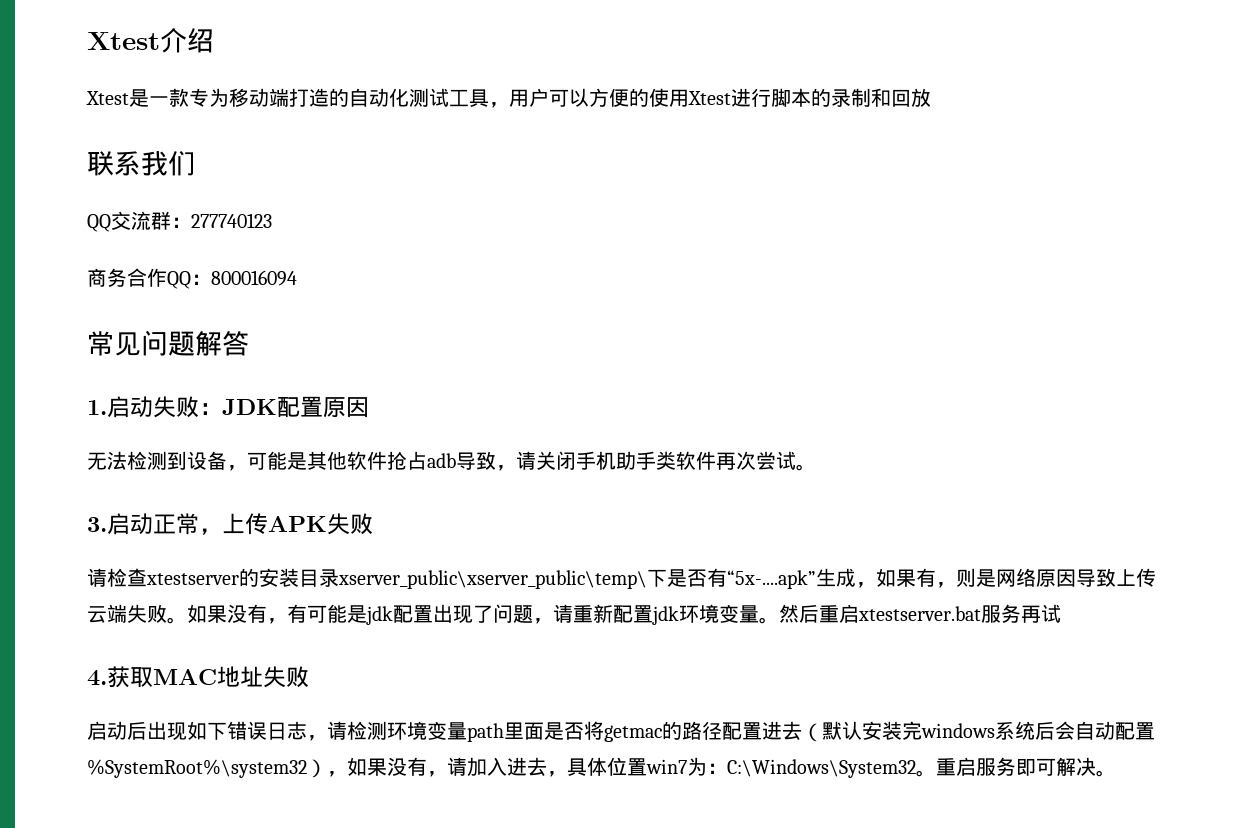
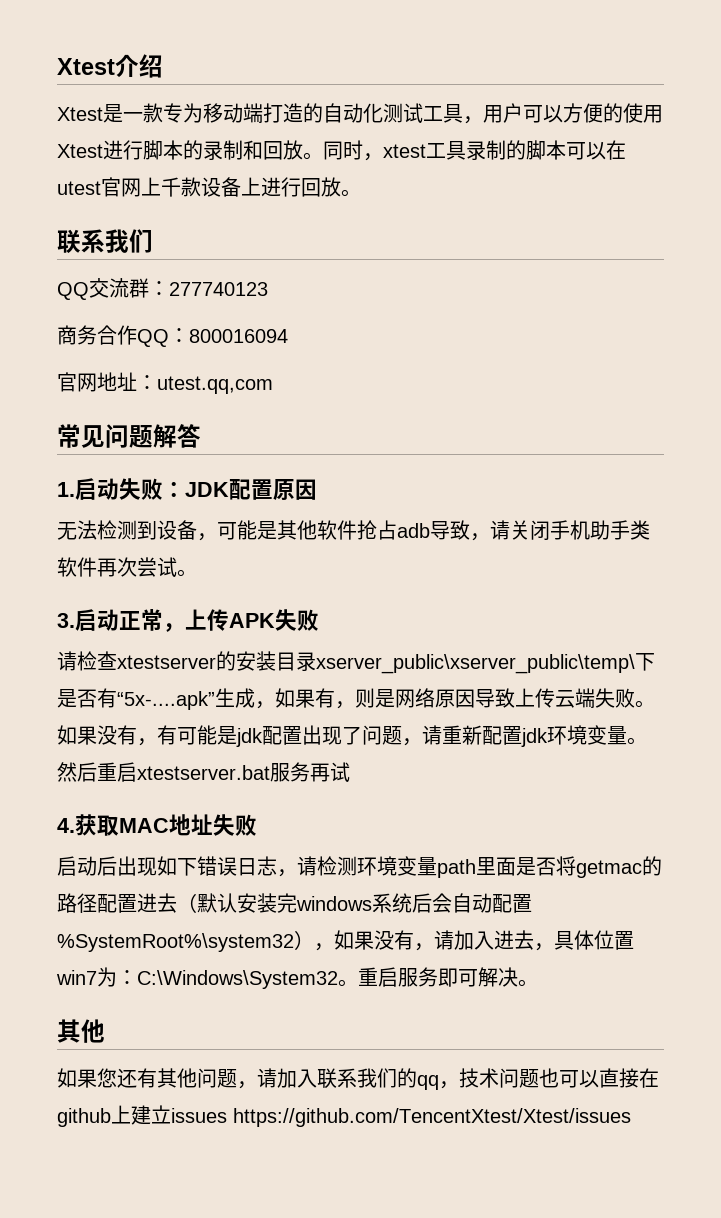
(931, 97) none -> [303,140,626,161] [57,177,361,197] 。同时，xtest工具录制的脚本可以在utest官网上千款设备上进行回放。
(297, 278) none -> [57,372,273,394] // 官网地址：utest.qq,com
(1116, 773) none -> [57,1019,105,1043] [57,1068,659,1090] [57,1105,631,1127] // 其他 // 如果您还有其他问题，请加入联系我们的qq，技术问题也可以直接在github上建立issues https://github.com/TencentXtest/Xtest/issues

